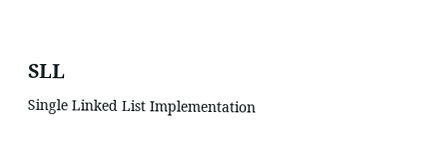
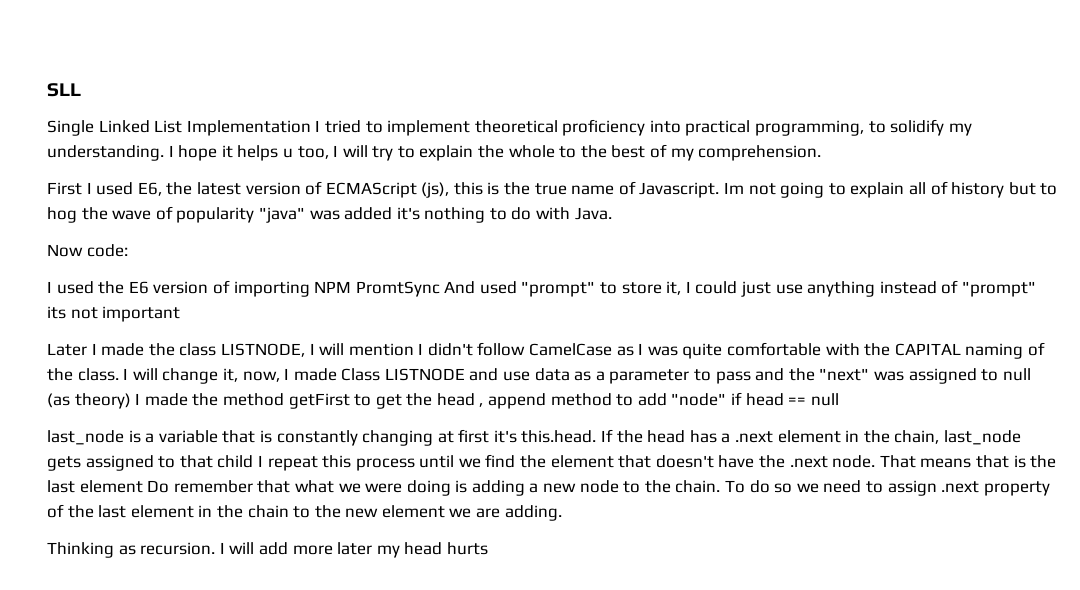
(256, 108) none -> [315,119,972,136] [47,144,822,161] [47,181,1058,198] [47,206,612,223] [47,244,128,257] [47,280,1036,297] [47,306,181,322] [47,342,1045,359] [47,368,1031,384] [47,392,839,409] [47,429,1021,446] [47,454,1057,471] [47,480,1050,496] [47,504,562,521] [47,542,488,558] I tried to implement theoretical proficiency into practical programming, to solidify my understanding. I hope it helps u too, I will try to explain the whole to the best of my comprehension. // First I used E6, the latest version of ECMAScript (js), this is the true name of Javascript. Im not going to explain all of history but to hog the wave of popularity "java" was added it's nothing to do with Java. // Now code: // I used the E6 version of importing NPM PromtSync And used "prompt" to store it, I could just use anything instead of "prompt" its not important // Later I made the class LISTNODE, I will mention I didn't follow CamelCase as I was quite comfortable with the CAPITAL naming of the class. I will change it, now, I made Class LISTNODE and use data as a parameter to pass and the "next" was assigned to null (as theory) I made the method getFirst to get the head , append method to add "node" if head == null // last_node is a variable that is constantly changing at first it's this.head. If the head has a .next element in the chain, last_node gets assigned to that child I repeat this process until we find the element that doesn't have the .next node. That means that is the last element Do remember that what we were doing is adding a new node to the chain. To do so we need to assign .next property of the last element in the chain to the new element we are adding. // Thinking as recursion. I will add more later my head hurts

